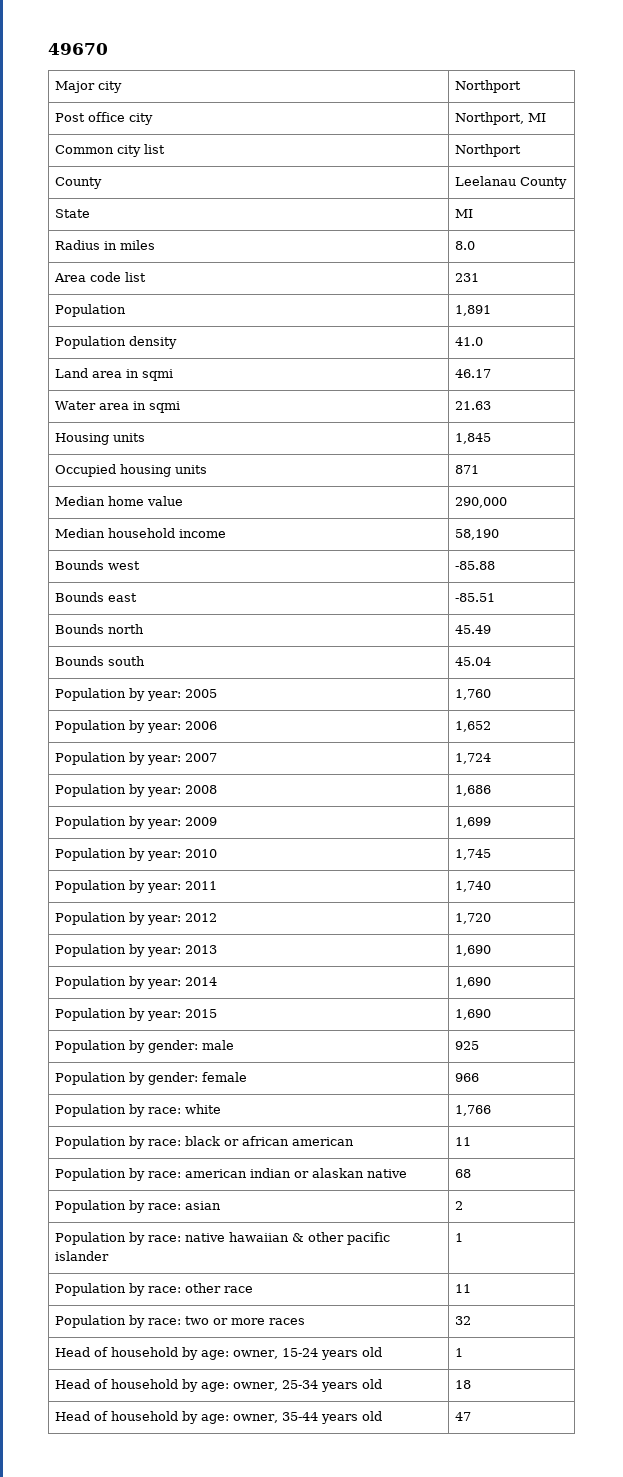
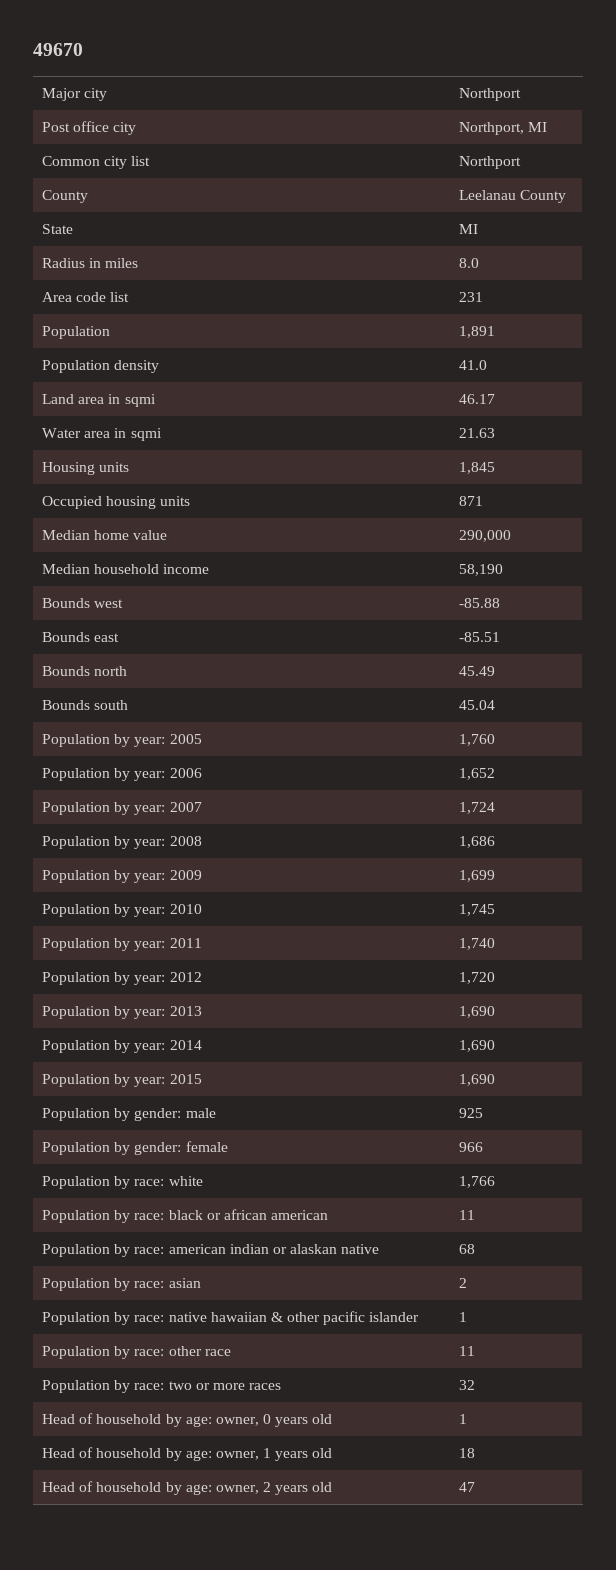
[281,1348,318,1357] 15-24 -> [263,1414,272,1424] 0
[281,1380,318,1389] 25-34 -> [263,1448,272,1458] 1
[281,1412,318,1421] 35-44 -> [263,1482,272,1492] 2

